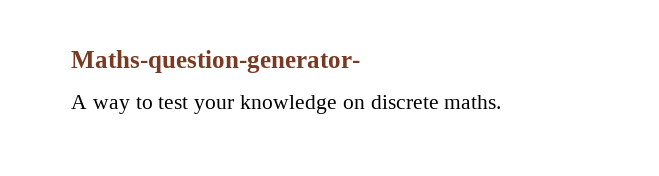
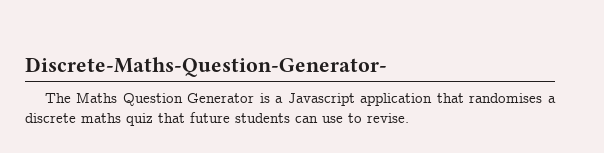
[71,50,360,73] [71,95,502,114] Maths-question-generator- // A way to test your knowledge on discrete maths. -> [25,57,387,77] [44,92,556,106] [25,112,409,126] Discrete-Maths-Question-Generator- // The Maths Question Generator is a Javascript application that randomises a discrete maths quiz that future students can use to revise.

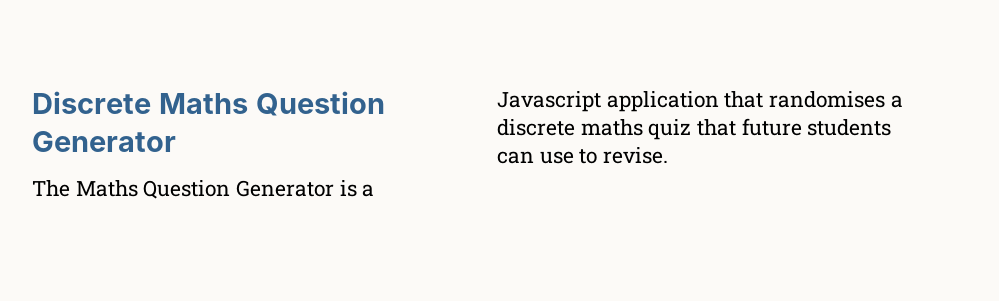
[25,57,387,77] Discrete-Maths-Question-Generator- -> [32,91,385,116] [32,131,176,152] Discrete Maths Question Generator

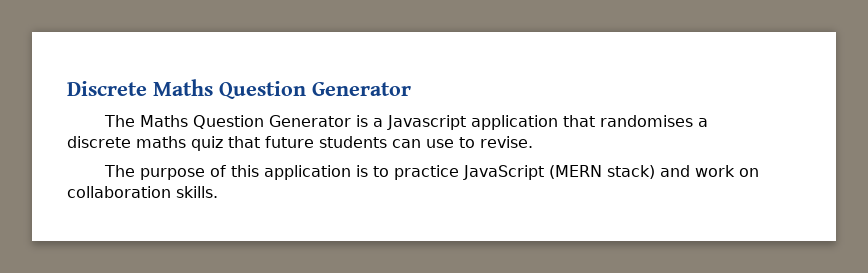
(669, 155) none -> [103,165,759,180] [67,186,218,198] // The purpose of this application is to practice JavaScript (MERN stack) and work on collaboration skills.

